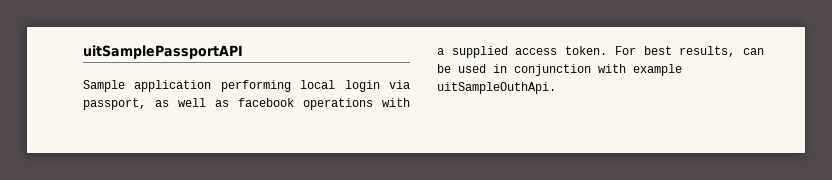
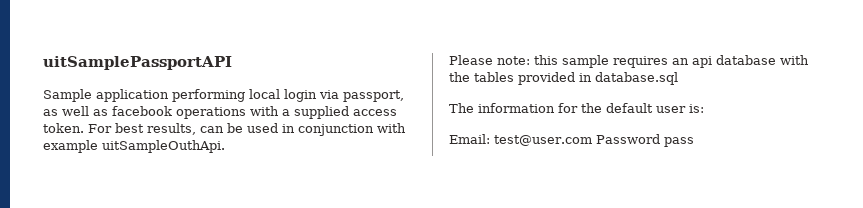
(556, 88) none -> [449,55,809,68] [449,72,678,85] [449,103,704,113] [449,134,694,147] // Please note: this sample requires an api database with the tables provided in database.sql // The information for the default user is: // Email: test@user.com Password pass

